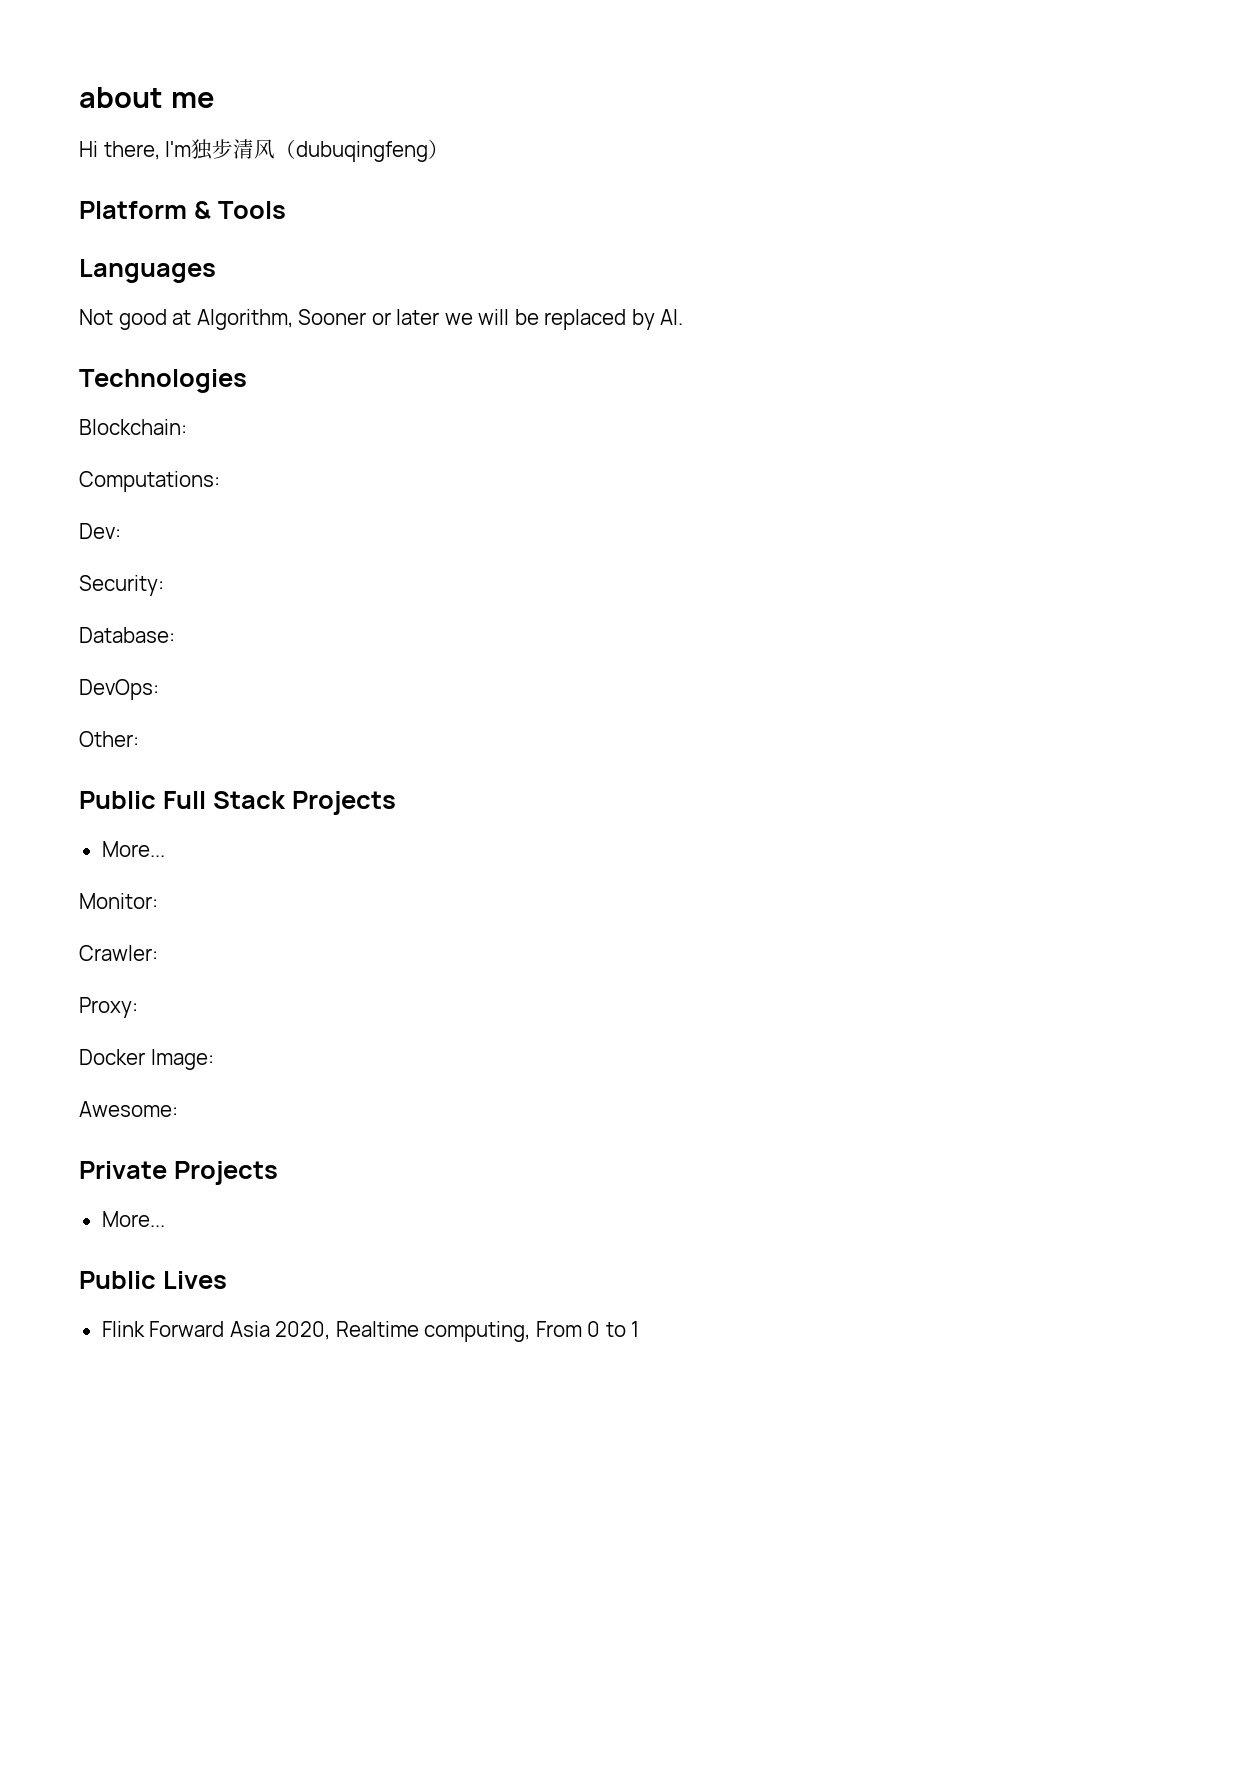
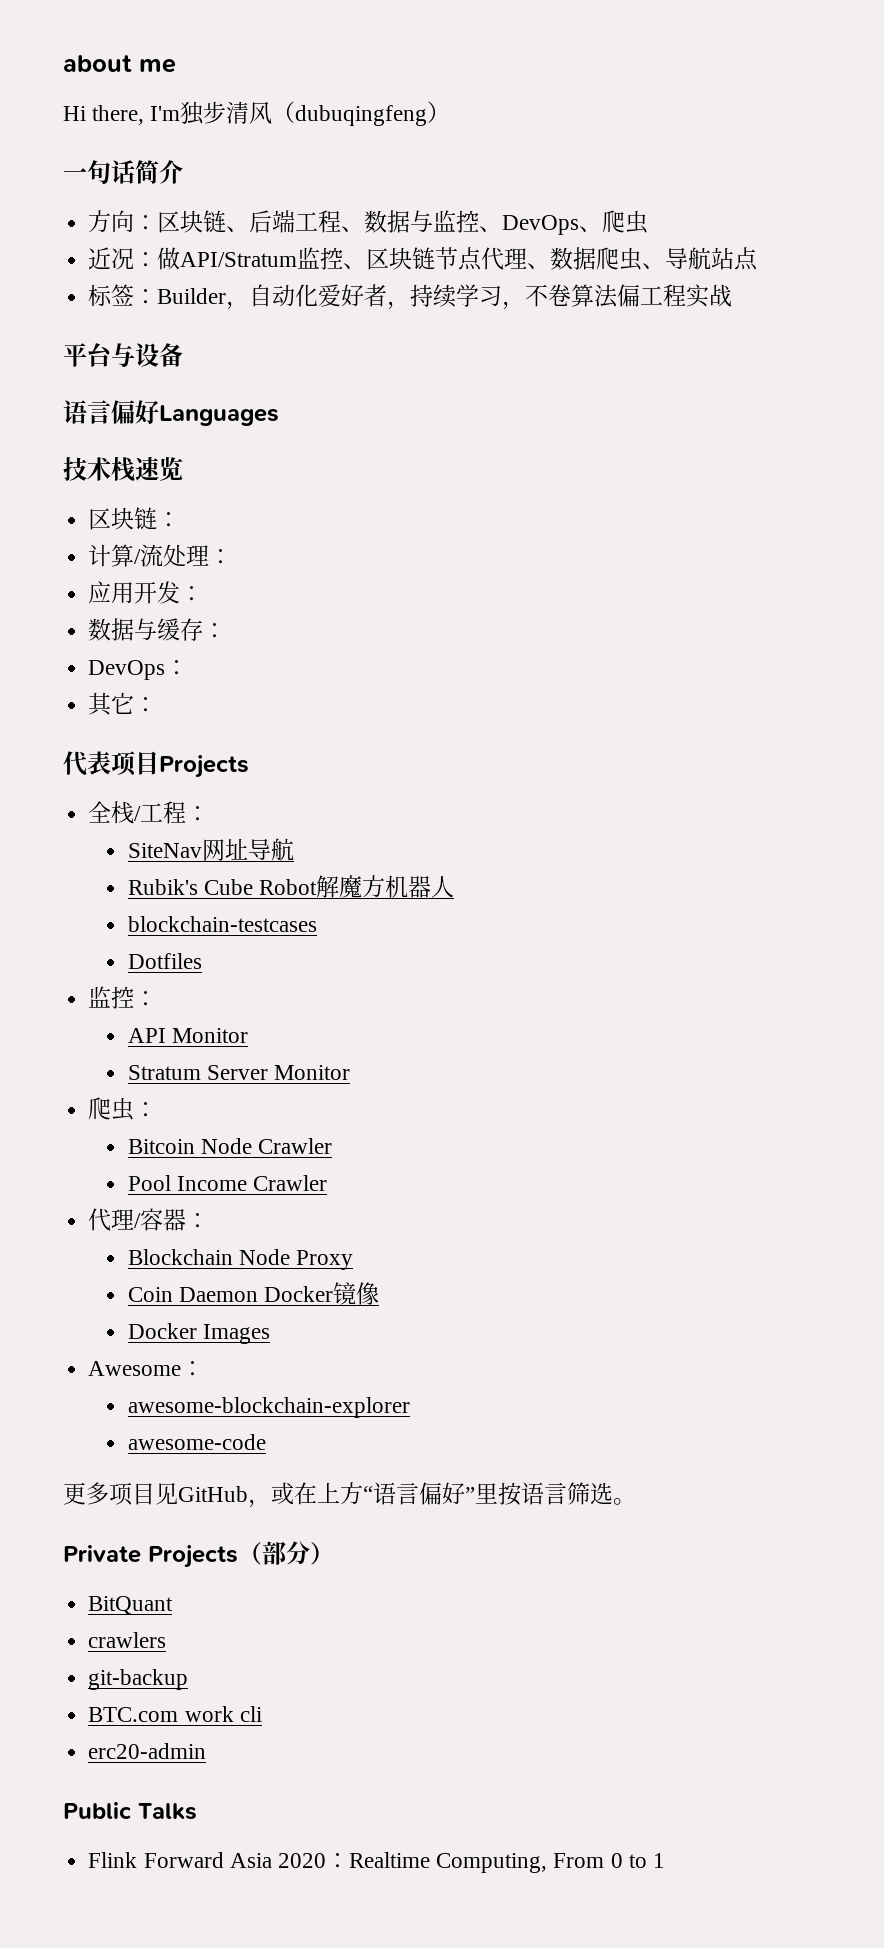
[79,201,286,219] [79,259,216,283] [79,309,684,330] [79,369,247,393] [79,419,187,435] [79,471,220,492] [79,523,121,539] [79,575,164,596] [79,627,175,643] [79,679,159,700] [79,731,139,747] [79,791,396,815] [101,841,165,857] [79,893,158,909] [79,945,158,961] [79,997,138,1018] [79,1049,214,1070] [79,1101,178,1117] [79,1161,278,1185] [101,1211,165,1227] [79,1271,227,1289] Platform & Tools // Languages // Not good at Algorithm, Sooner or later we will be replaced by AI. // Technologies // Blockchain: // Computations: // Dev: // Security: // Database: // DevOps: // Other: // Public Full Stack Projects // More... // Monitor: // Crawler: // Proxy: // Docker Image: // Awesome: // Private Projects // More... // Public Lives -> [63,160,183,185] [88,210,649,235] [88,247,759,271] [88,284,733,310] [63,343,183,367] [63,400,279,426] [63,457,183,482] [88,507,181,530] [88,544,233,567] [88,581,204,604] [88,618,227,641] [88,660,189,680] [88,692,158,716] [63,751,249,778] [88,801,210,824] [127,838,294,861] [127,875,455,898] [127,916,317,932] [127,953,202,969] [88,986,158,1009] [127,1028,249,1043] [127,1065,351,1080] [88,1097,158,1121] [127,1138,333,1154] [127,1175,328,1191] [88,1208,210,1231] [127,1249,354,1270] [127,1282,380,1305] [127,1323,271,1344] [88,1361,205,1376] [127,1397,410,1418] [127,1434,266,1450] [63,1482,636,1508] [63,1541,334,1568] [88,1596,174,1615] [88,1632,167,1648] [88,1669,189,1690] [88,1706,262,1722] [88,1743,207,1759] [63,1802,197,1820] 一句话简介 // 方向：区块链、后端工程、数据与监控、DevOps、爬虫 // 近况：做API/Stratum监控、区块链节点代理、数据爬虫、导航站点 // 标签：Builder，自动化爱好者，持续学习，不卷算法偏工程实战 // 平台与设备 // 语言偏好Languages // 技术栈速览 // 区块链： // 计算/流处理： // 应用开发： // 数据与缓存： // DevOps： // 其它： // 代表项目Projects // 全栈/工程： // SiteNav网址导航 // Rubik's Cube Robot解魔方机器人 // blockchain-testcases // Dotfiles // 监控： // API Monitor // Stratum Server Monitor // 爬虫： // Bitcoin Node Crawler // Pool Income Crawler // 代理/容器： // Blockchain Node Proxy // Coin Daemon Docker镜像 // Docker Images // Awesome： // awesome-blockchain-explorer // awesome-code // 更多项目见GitHub，或在上方“语言偏好”里按语言筛选。 // Private Projects（部分） // BitQuant // crawlers // git-backup // BTC.com work cli // erc20-admin // Public Talks
[275,1321,531,1342] 2020, Realtime computing, -> [277,1852,548,1873] 2020：Realtime Computing,

